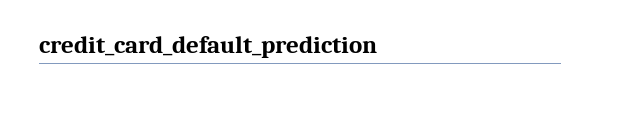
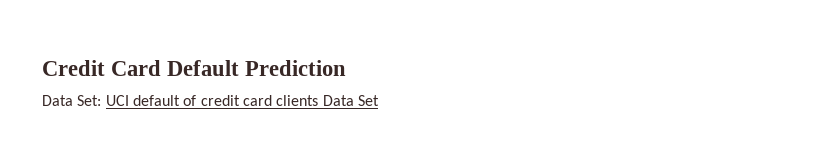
[39,36,377,58] credit_card_default_prediction -> [42,60,347,76] [42,95,379,106] Credit Card Default Prediction // Data Set: UCI default of credit card clients Data Set

